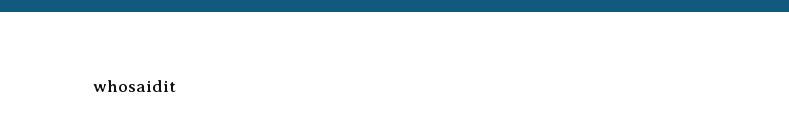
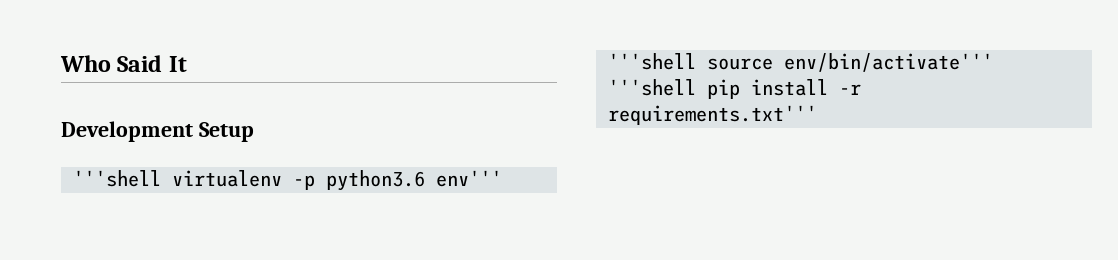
[93,80,176,92] whosaidit -> [60,55,187,72] [61,121,254,142] [73,170,503,191] [608,53,994,72] [608,79,862,99] [608,105,818,125] Who Said It // Development Setup // '''shell virtualenv -p python3.6 env''' '''shell source env/bin/activate''' '''shell pip install -r requirements.txt'''

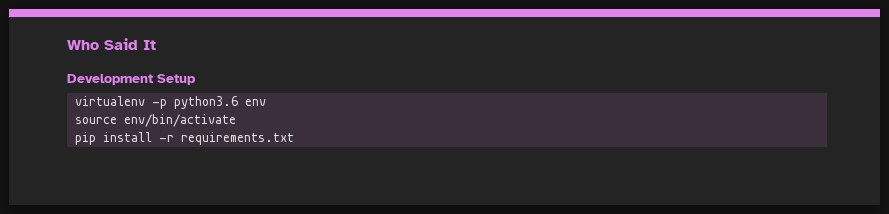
[73,170,162,187] '''shell -> (196, 79) none
[436,170,503,187] [608,53,994,72] [608,79,697,96] env''' '''shell source env/bin/activate''' '''shell -> [245,99,267,106] [75,114,237,127] env // source env/bin/activate //
[608,105,818,125] requirements.txt''' -> [181,132,295,145] requirements.txt

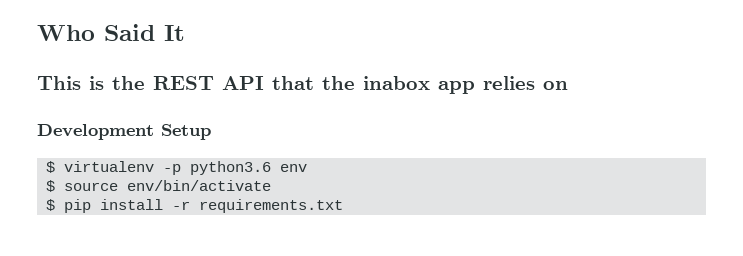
(156, 45) none -> [37,76,568,94] // This is the REST API that the inabox app relies on
(196, 79) none -> [46,161,55,173] $
(267, 102) none -> [46,180,55,192] $
(237, 120) none -> [46,199,55,211] $

